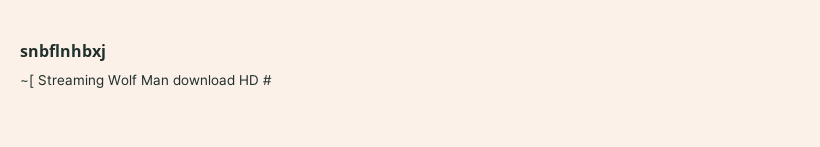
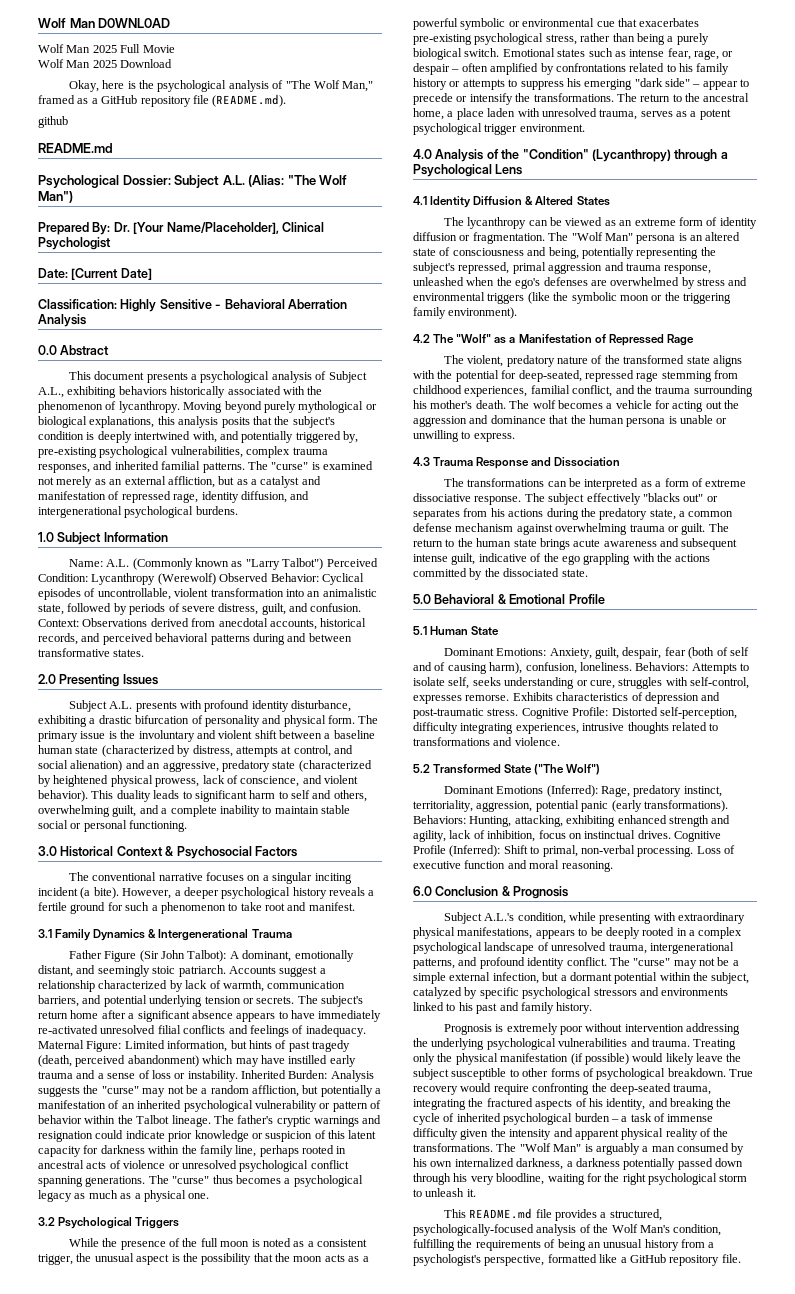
[20,44,106,61] [20,74,272,88] snbflnhbxj // ~[ Streaming Wolf Man download HD # -> [38,18,171,28] [38,44,175,53] [38,59,173,68] [68,80,374,92] [38,94,287,107] [38,116,68,128] [38,143,113,153] [38,175,348,188] [38,191,73,203] [38,222,324,235] [38,237,111,250] [38,268,152,280] [38,299,347,312] [38,314,86,327] [38,345,110,356] [68,371,367,383] [38,386,323,398] [38,401,377,413] [38,416,335,428] [38,431,358,443] [38,446,328,458] [38,461,373,473] [38,476,321,488] [38,491,310,503] [38,506,238,518] [38,532,168,545] [68,558,378,570] [38,573,364,585] [38,588,377,600] [38,603,362,615] [38,618,367,630] [38,633,352,645] [38,648,145,657] [38,674,158,687] [68,700,352,712] [38,715,379,727] [38,730,375,742] [38,745,353,757] [38,760,372,772] [38,775,358,787] [38,790,367,802] [38,805,350,817] [38,820,188,832] [38,846,297,859] [68,872,352,884] [38,887,375,899] [38,902,355,914] [38,929,292,941] [68,950,354,962] [38,965,326,977] [38,980,346,992] [38,995,363,1007] [38,1010,382,1022] [38,1025,366,1037] [38,1040,350,1052] [38,1055,356,1067] [38,1070,374,1082] [38,1085,382,1097] [38,1100,381,1112] [38,1115,382,1127] [38,1130,377,1142] [38,1145,347,1157] [38,1160,349,1172] [38,1175,363,1187] [38,1190,210,1202] [38,1217,180,1229] [68,1238,368,1250] [38,1253,369,1265] [413,18,700,30] [413,33,709,45] [413,48,734,60] [413,63,730,75] [413,78,750,90] [413,93,750,105] [413,108,731,120] [413,123,585,135] [413,149,728,162] [413,164,523,177] [413,196,610,208] [443,217,757,229] [413,232,741,244] [413,247,716,259] [413,262,712,274] [413,277,748,289] [413,292,731,304] [413,307,518,319] [413,334,694,346] [443,355,742,367] [413,370,738,382] [413,385,753,397] [413,400,740,412] [413,415,728,427] [413,430,515,442] [413,457,621,469] [443,478,747,490] [413,493,718,505] [413,508,734,520] [413,523,729,535] [413,538,738,550] [413,553,711,565] [413,568,588,580] [413,594,605,604] [413,626,500,635] [443,647,749,659] [413,662,749,674] [413,677,749,689] [413,692,721,704] [413,707,737,719] [413,722,719,734] [413,737,560,746] [413,764,601,775] [443,785,722,797] [413,800,728,812] [413,815,731,827] [413,830,721,842] [413,845,735,857] [413,860,613,872] [413,886,569,899] [443,912,746,924] [413,927,743,939] [413,942,734,954] [413,957,739,969] [413,972,750,984] [413,987,729,999] [413,1002,593,1014] [443,1023,741,1035] [413,1038,737,1050] [413,1053,742,1065] [413,1068,753,1080] [413,1083,712,1095] [413,1098,732,1110] [413,1113,714,1125] [413,1128,729,1140] [413,1143,745,1155] [413,1158,743,1170] [413,1173,748,1185] [413,1188,476,1197] [443,1208,662,1221] [413,1224,722,1236] [413,1239,715,1251] [413,1254,741,1266] Wolf Man D0WNL0AD // Wolf Man 2025 Full Movie // Wolf Man 2025 Download // Okay, here is the psychological analysis of "The Wolf Man," framed as a GitHub repository file (README.md). // github // README.md // Psychological Dossier: Subject A.L. (Alias: "The Wolf Man") // Prepared By: Dr. [Your Name/Placeholder], Clinical Psychologist // Date: [Current Date] // Classification: Highly Sensitive - Behavioral Aberration Analysis // 0.0 Abstract // This document presents a psychological analysis of Subject A.L., exhibiting behaviors historically associated with the phenomenon of lycanthropy. Moving beyond purely mythological or biological explanations, this analysis posits that the subject's condition is deeply intertwined with, and potentially triggered by, pre-existing psychological vulnerabilities, complex trauma responses, and inherited familial patterns. The "curse" is examined not merely as an external affliction, but as a catalyst and manifestation of repressed rage, identity diffusion, and intergenerational psychological burdens. // 1.0 Subject Information // Name: A.L. (Commonly known as "Larry Talbot") Perceived Condition: Lycanthropy (Werewolf) Observed Behavior: Cyclical episodes of uncontrollable, violent transformation into an animalistic state, followed by periods of severe distress, guilt, and confusion. Context: Observations derived from anecdotal accounts, historical records, and perceived behavioral patterns during and between transformative states. // 2.0 Presenting Issues // Subject A.L. presents with profound identity disturbance, exhibiting a drastic bifurcation of personality and physical form. The primary issue is the involuntary and violent shift between a baseline human state (characterized by distress, attempts at control, and social alienation) and an aggressive, predatory state (characterized by heightened physical prowess, lack of conscience, and violent behavior). This duality leads to significant harm to self and others, overwhelming guilt, and a complete inability to maintain stable social or personal functioning. // 3.0 Historical Context & Psychosocial Factors // The conventional narrative focuses on a singular inciting incident (a bite). However, a deeper psychological history reveals a fertile ground for such a phenomenon to take root and manifest. // 3.1 Family Dynamics & Intergenerational Trauma // Father Figure (Sir John Talbot): A dominant, emotionally distant, and seemingly stoic patriarch. Accounts suggest a relationship characterized by lack of warmth, communication barriers, and potential underlying tension or secrets. The subject's return home after a significant absence appears to have immediately re-activated unresolved filial conflicts and feelings of inadequacy. Maternal Figure: Limited information, but hints of past tragedy (death, perceived abandonment) which may have instilled early trauma and a sense of loss or instability. Inherited Burden: Analysis suggests the "curse" may not be a random affliction, but potentially a manifestation of an inherited psychological vulnerability or pattern of behavior within the Talbot lineage. The father's cryptic warnings and resignation could indicate prior knowledge or suspicion of this latent capacity for darkness within the family line, perhaps rooted in ancestral acts of violence or unresolved psychological conflict spanning generations. The "curse" thus becomes a psychological legacy as much as a physical one. // 3.2 Psychological Triggers // While the presence of the full moon is noted as a consistent trigger, the unusual aspect is the possibility that the moon acts as a powerful symbolic or environmental cue that exacerbates pre-existing psychological stress, rather than being a purely biological switch. Emotional states such as intense fear, rage, or despair – often amplified by confrontations related to his family history or attempts to suppress his emerging "dark side" – appear to precede or intensify the transformations. The return to the ancestral home, a place laden with unresolved trauma, serves as a potent psychological trigger environment. // 4.0 Analysis of the "Condition" (Lycanthropy) through a Psychological Lens // 4.1 Identity Diffusion & Altered States // The lycanthropy can be viewed as an extreme form of identity diffusion or fragmentation. The "Wolf Man" persona is an altered state of consciousness and being, potentially representing the subject's repressed, primal aggression and trauma response, unleashed when the ego's defenses are overwhelmed by stress and environmental triggers (like the symbolic moon or the triggering family environment). // 4.2 The "Wolf" as a Manifestation of Repressed Rage // The violent, predatory nature of the transformed state aligns with the potential for deep-seated, repressed rage stemming from childhood experiences, familial conflict, and the trauma surrounding his mother's death. The wolf becomes a vehicle for acting out the aggression and dominance that the human persona is unable or unwilling to express. // 4.3 Trauma Response and Dissociation // The transformations can be interpreted as a form of extreme dissociative response. The subject effectively "blacks out" or separates from his actions during the predatory state, a common defense mechanism against overwhelming trauma or guilt. The return to the human state brings acute awareness and subsequent intense guilt, indicative of the ego grappling with the actions committed by the dissociated state. // 5.0 Behavioral & Emotional Profile // 5.1 Human State // Dominant Emotions: Anxiety, guilt, despair, fear (both of self and of causing harm), confusion, loneliness. Behaviors: Attempts to isolate self, seeks understanding or cure, struggles with self-control, expresses remorse. Exhibits characteristics of depression and post-traumatic stress. Cognitive Profile: Distorted self-perception, difficulty integrating experiences, intrusive thoughts related to transformations and violence. // 5.2 Transformed State ("The Wolf") // Dominant Emotions (Inferred): Rage, predatory instinct, territoriality, aggression, potential panic (early transformations). Behaviors: Hunting, attacking, exhibiting enhanced strength and agility, lack of inhibition, focus on instinctual drives. Cognitive Profile (Inferred): Shift to primal, non-verbal processing. Loss of executive function and moral reasoning. // 6.0 Conclusion & Prognosis // Subject A.L.'s condition, while presenting with extraordinary physical manifestations, appears to be deeply rooted in a complex psychological landscape of unresolved trauma, intergenerational patterns, and profound identity conflict. The "curse" may not be a simple external infection, but a dormant potential within the subject, catalyzed by specific psychological stressors and environments linked to his past and family history. // Prognosis is extremely poor without intervention addressing the underlying psychological vulnerabilities and trauma. Treating only the physical manifestation (if possible) would likely leave the subject susceptible to other forms of psychological breakdown. True recovery would require confronting the deep-seated trauma, integrating the fractured aspects of his identity, and breaking the cycle of inherited psychological burden – a task of immense difficulty given the intensity and apparent physical reality of the transformations. The "Wolf Man" is arguably a man consumed by his own internalized darkness, a darkness potentially passed down through his very bloodline, waiting for the right psychological storm to unleash it. // This README.md file provides a structured, psychologically-focused analysis of the Wolf Man's condition, fulfilling the requirements of being an unusual history from a psychologist's perspective, formatted like a GitHub repository file.

